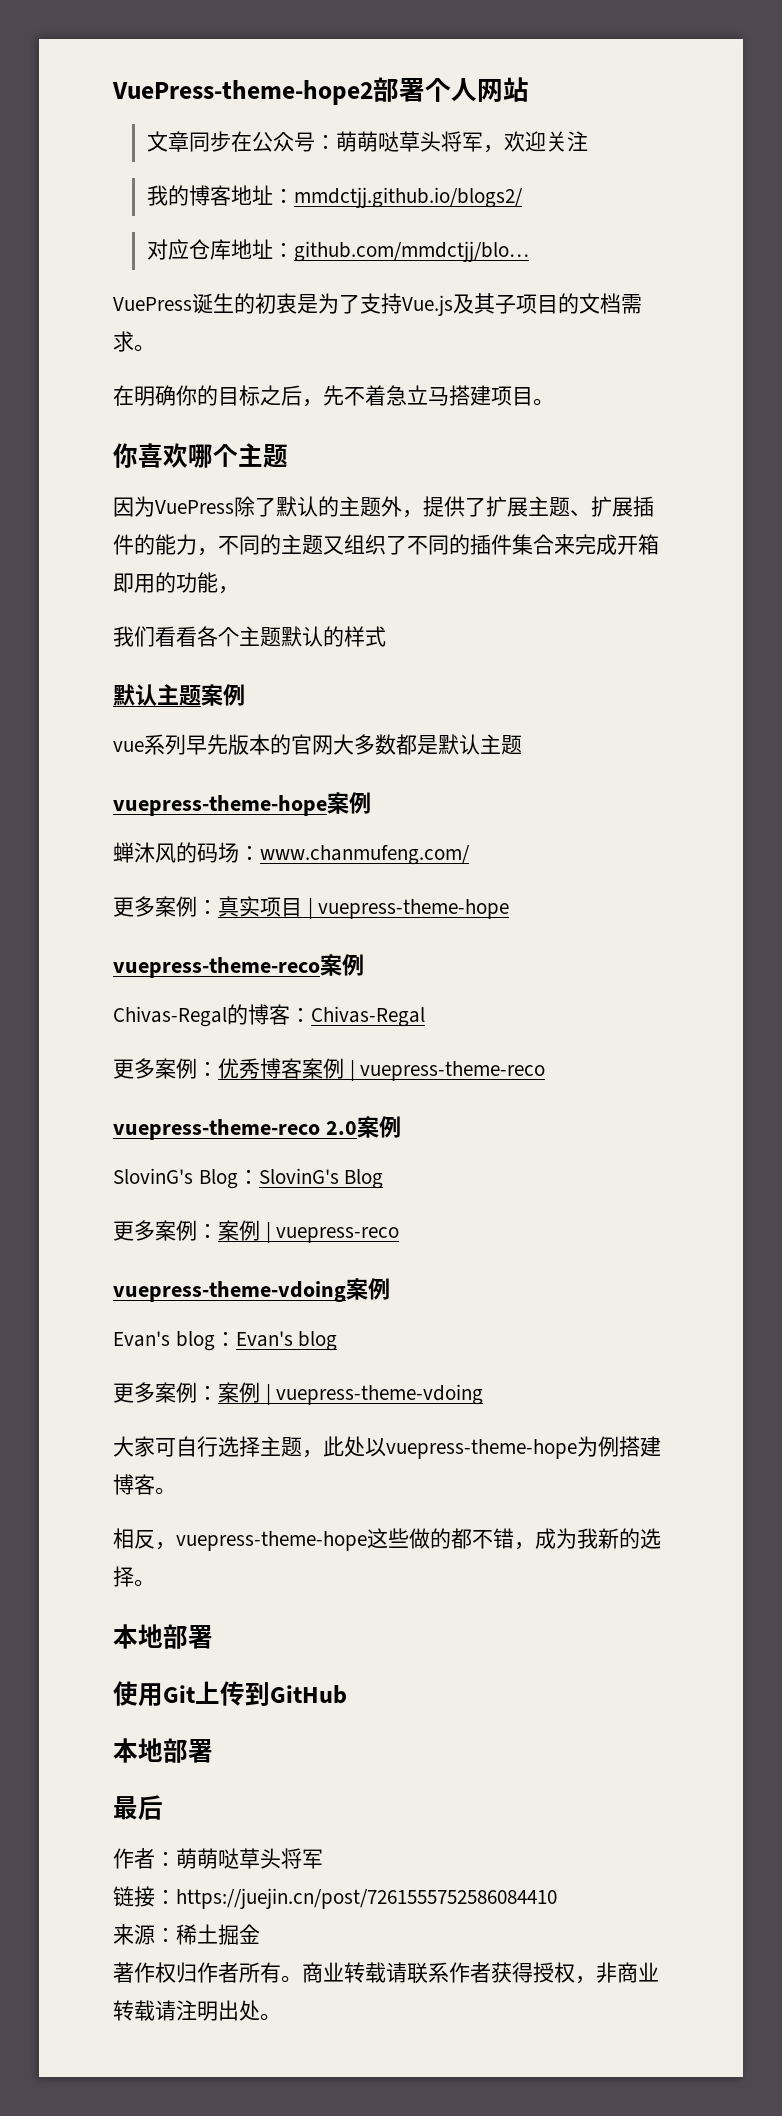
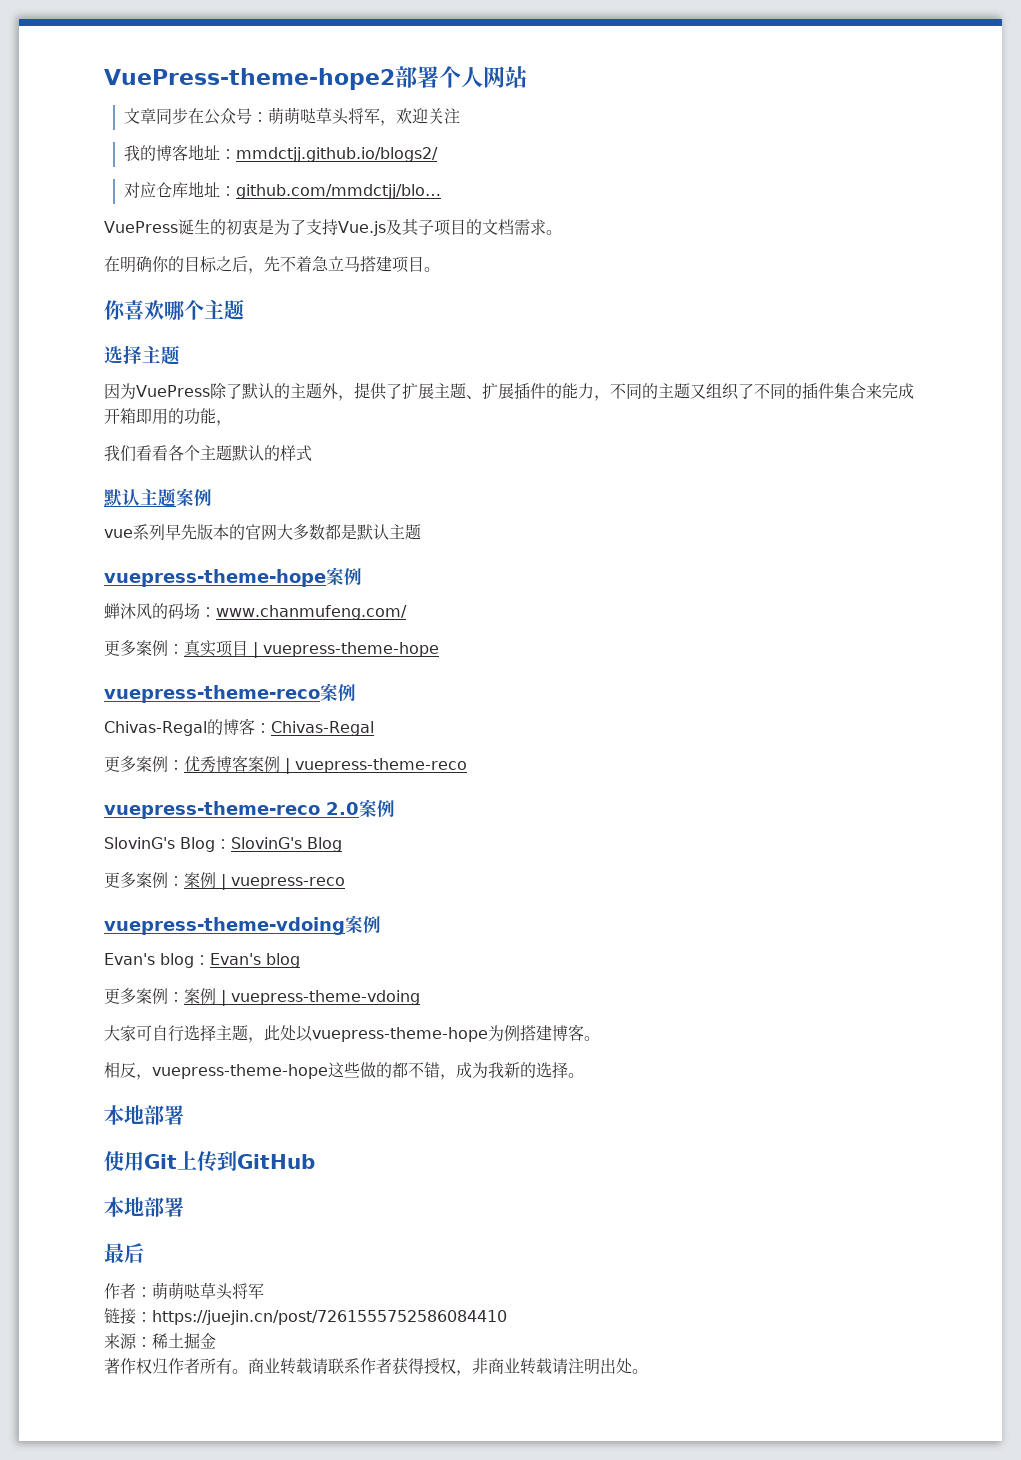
(288, 456) none -> [104,345,180,365] // 选择主题

